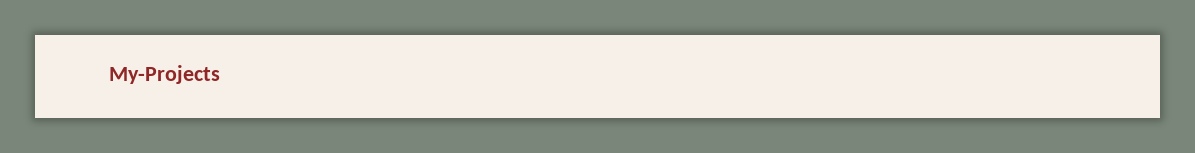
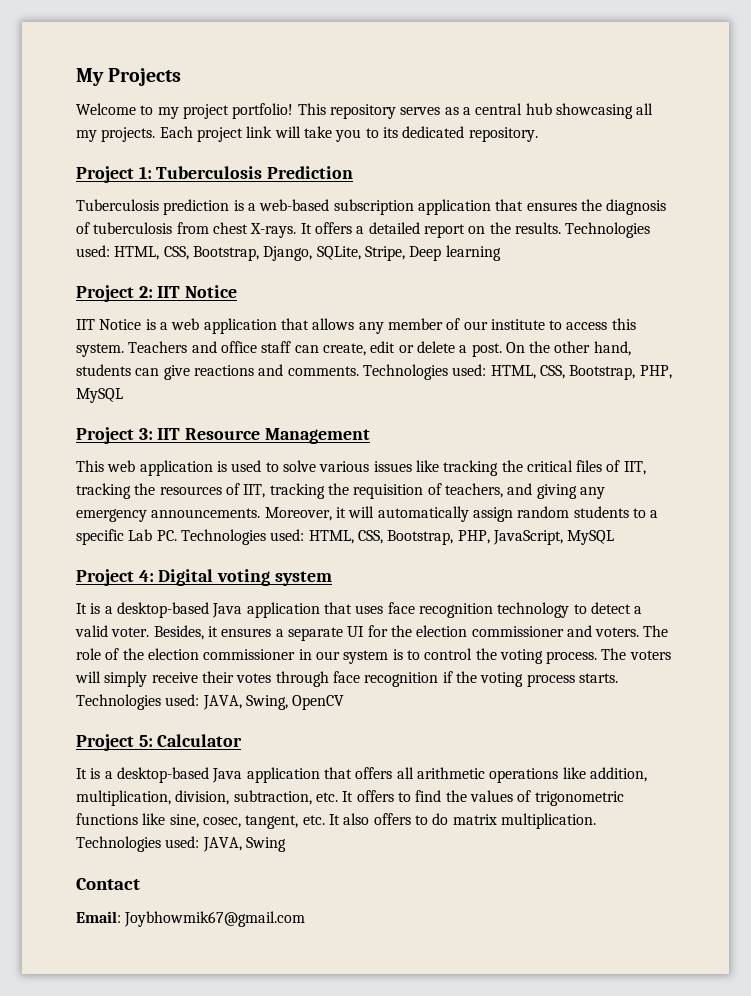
[109,65,220,84] My-Projects -> [76,68,182,86] [76,103,654,119] [76,126,538,142] [76,166,354,183] [76,199,667,215] [76,222,651,238] [76,245,501,261] [76,285,238,302] [76,318,636,334] [76,341,631,357] [76,364,672,380] [76,388,123,403] [76,427,370,444] [76,460,646,476] [76,483,605,499] [76,506,659,522] [76,529,615,545] [76,569,332,586] [76,602,643,618] [75,625,669,641] [76,648,671,664] [75,671,618,687] [76,694,345,710] [76,734,243,751] [76,767,647,783] [76,790,624,806] [76,813,596,829] [76,836,286,852] [76,878,140,890] [76,911,306,927] My Projects // Welcome to my project portfolio! This repository serves as a central hub showcasing all my projects. Each project link will take you to its dedicated repository. // Project 1: Tuberculosis Prediction // Tuberculosis prediction is a web-based subscription application that ensures the diagnosis of tuberculosis from chest X-rays. It offers a detailed report on the results. Technologies used: HTML, CSS, Bootstrap, Django, SQLite, Stripe, Deep learning // Project 2: IIT Notice // IIT Notice is a web application that allows any member of our institute to access this system. Teachers and office staff can create, edit or delete a post. On the other hand, students can give reactions and comments. Technologies used: HTML, CSS, Bootstrap, PHP, MySQL // Project 3: IIT Resource Management // This web application is used to solve various issues like tracking the critical files of IIT, tracking the resources of IIT, tracking the requisition of teachers, and giving any emergency announcements. Moreover, it will automatically assign random students to a specific Lab PC. Technologies used: HTML, CSS, Bootstrap, PHP, JavaScript, MySQL // Project 4: Digital voting system // It is a desktop-based Java application that uses face recognition technology to detect a valid voter. Besides, it ensures a separate UI for the election commissioner and voters. The role of the election commissioner in our system is to control the voting process. The voters will simply receive their votes through face recognition if the voting process starts. Technologies used: JAVA, Swing, OpenCV // Project 5: Calculator // It is a desktop-based Java application that offers all arithmetic operations like addition, multiplication, division, subtraction, etc. It offers to find the values of trigonometric functions like sine, cosec, tangent, etc. It also offers to do matrix multiplication. Technologies used: JAVA, Swing // Contact // Email: Joybhowmik67@gmail.com

